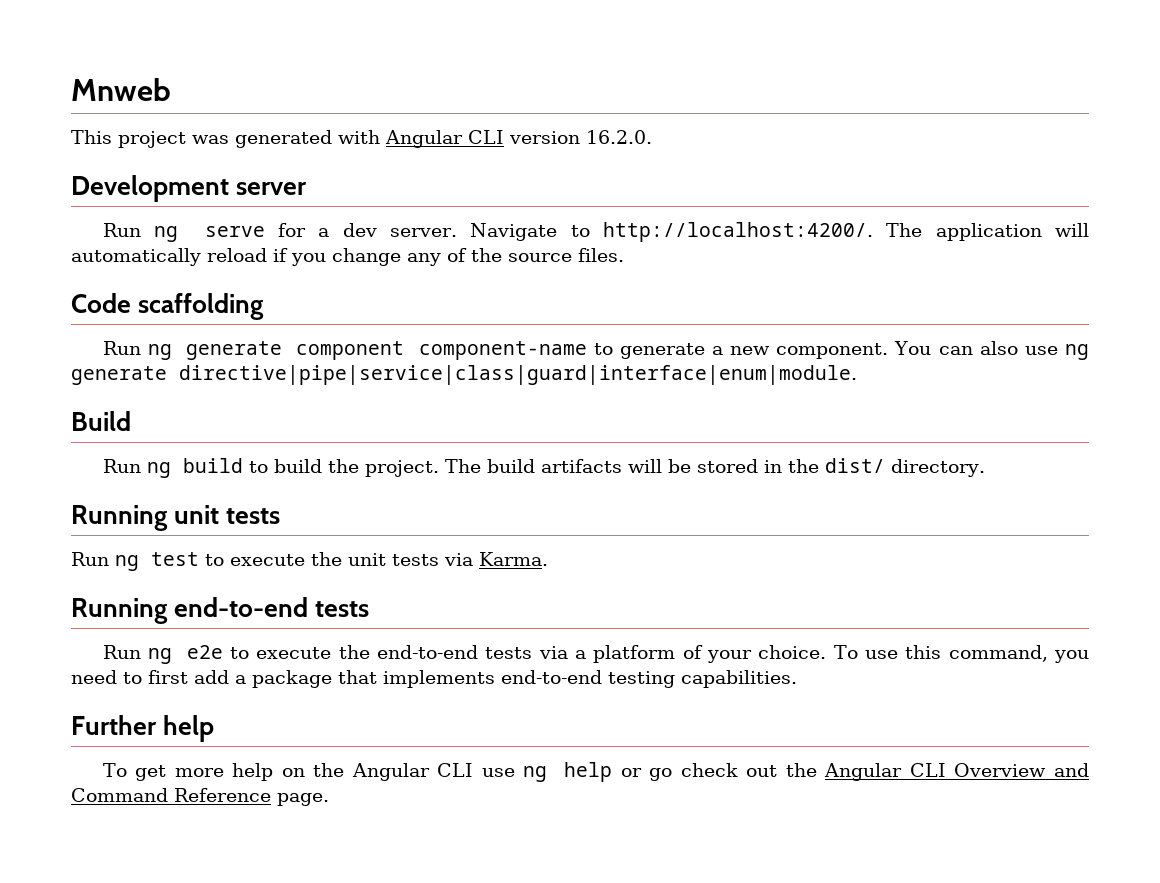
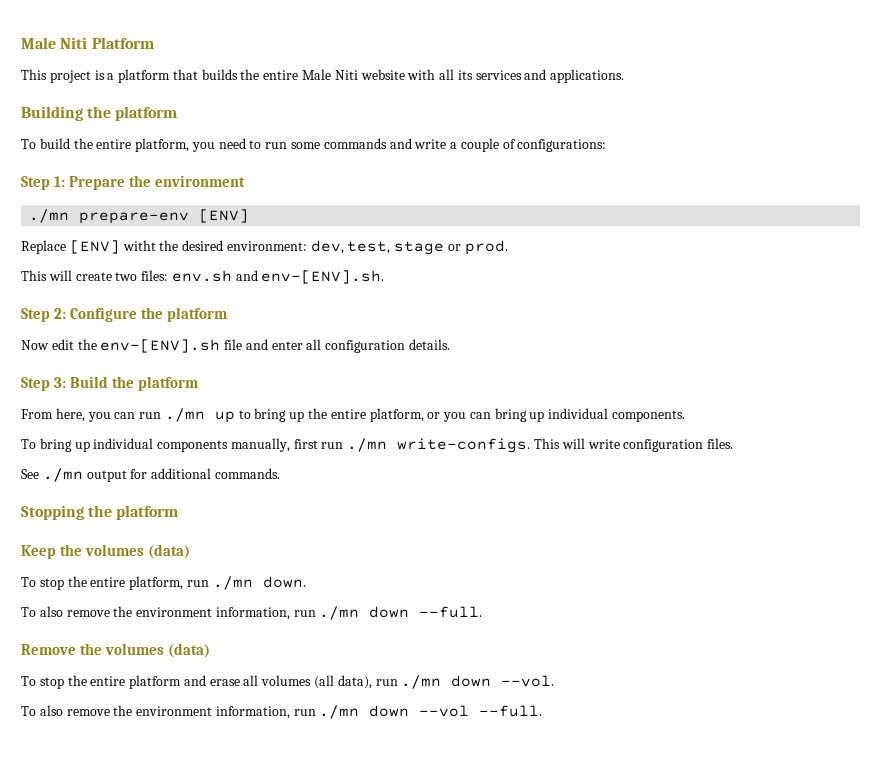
[71,78,171,101] Mnweb -> [21,37,154,49] Male Niti Platform
[192,130,652,148] [71,175,308,202] [102,222,1090,242] [71,248,624,266] [71,293,265,320] [102,341,1089,360] [71,365,857,385] [71,411,131,431] [102,458,985,478] [71,505,281,531] [71,552,548,571] [71,597,370,624] [102,645,1089,664] [71,670,797,688] [71,715,215,742] [102,762,1089,782] [71,788,329,806] was generated with Angular CLI version 16.2.0. // Development server // Run ng serve for a dev server. Navigate to http://localhost:4200/. The application will automatically reload if you change any of the source files. // Code scaffolding // Run ng generate component component-name to generate a new component. You can also use ng generate directive|pipe|service|class|guard|interface|enum|module. // Build // Run ng build to build the project. The build artifacts will be stored in the dist/ directory. // Running unit tests // Run ng test to execute the unit tests via Karma. // Running end-to-end tests // Run ng e2e to execute the end-to-end tests via a platform of your choice. To use this command, you need to first add a package that implements end-to-end testing capabilities. // Further help // To get more help on the Angular CLI use ng help or go check out the Angular CLI Overview and Command Reference page. -> [94,69,625,83] [21,106,178,121] [21,138,607,152] [21,175,245,190] [29,209,250,224] [21,240,508,255] [21,270,385,284] [21,307,228,322] [21,339,451,353] [21,376,199,391] [21,408,686,423] [21,438,734,453] [21,468,280,482] [21,505,179,520] [21,544,190,559] [21,576,306,590] [21,606,483,620] [21,643,210,658] [21,675,555,689] [21,705,543,719] is a platform that builds the entire Male Niti website with all its services and applications. // Building the platform // To build the entire platform, you need to run some commands and write a couple of configurations: // Step 1: Prepare the environment // ./mn prepare-env [ENV] // Replace [ENV] witht the desired environment: dev, test, stage or prod. // This will create two files: env.sh and env-[ENV].sh. // Step 2: Configure the platform // Now edit the env-[ENV].sh file and enter all configuration details. // Step 3: Build the platform // From here, you can run ./mn up to bring up the entire platform, or you can bring up individual components. // To bring up individual components manually, first run ./mn write-configs. This will write configuration files. // See ./mn output for additional commands. // Stopping the platform // Keep the volumes (data) // To stop the entire platform, run ./mn down. // To also remove the environment information, run ./mn down --full. // Remove the volumes (data) // To stop the entire platform and erase all volumes (all data), run ./mn down --vol. // To also remove the environment information, run ./mn down --vol --full.

